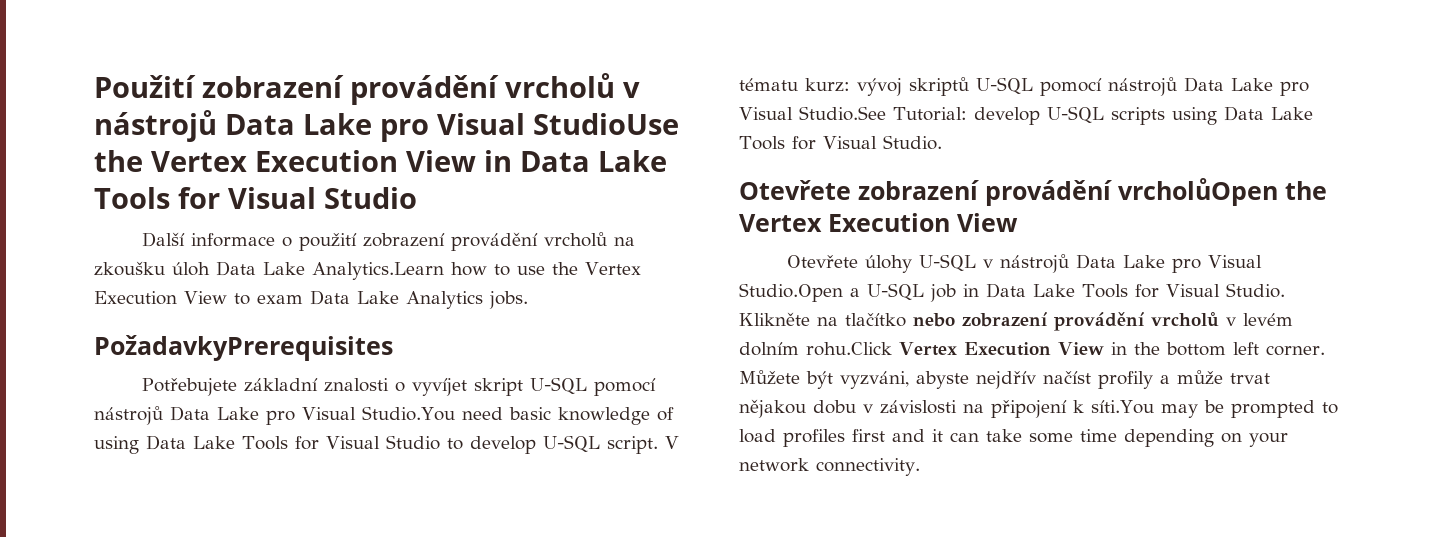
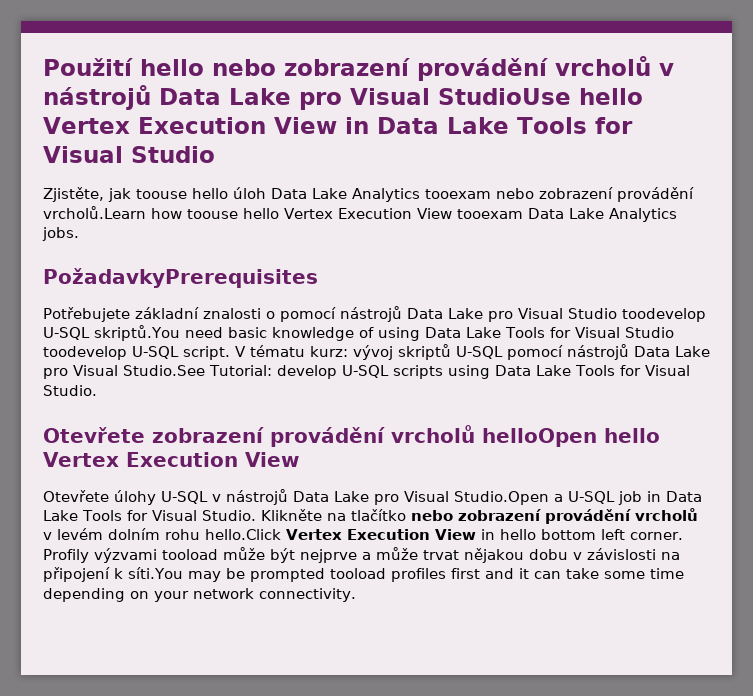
(196, 86) none -> [140,59,276,76] hello nebo
[94,150,143,172] the -> [578,88,643,105] hello
[141,232,635,251] [94,261,641,280] [94,291,303,305] Další informace o použití zobrazení provádění vrcholů na zkoušku úloh Data Lake Analytics.Learn how to use the Vertex Execution View to exam -> [43,187,694,202] [43,206,523,219] Zjistěte, jak toouse hello úloh Data Lake Analytics tooexam nebo zobrazení provádění vrcholů.Learn how toouse hello Vertex Execution View tooexam
[411,377,656,396] [94,406,455,425] vyvíjet skript U-SQL pomocí nástrojů Data Lake pro Visual Studio.You -> [280,306,706,322] [43,325,180,341] pomocí nástrojů Data Lake pro Visual Studio toodevelop U-SQL skriptů.You
[446,436,536,454] to develop -> [43,346,127,360] toodevelop
[1118,178,1327,206] vrcholůOpen the -> [391,425,660,447] vrcholů helloOpen hello
[806,342,1160,356] rohu.Click Vertex Execution View in the -> [165,529,536,540] rohu hello.Click Vertex Execution View in hello
[739,370,1153,389] Můžete být vyzváni, abyste nejdřív načíst profily -> [43,547,357,563] Profily výzvami tooload může být nejprve
[1321,402,1338,414] [739,429,776,443] to load -> [329,568,386,579] tooload

